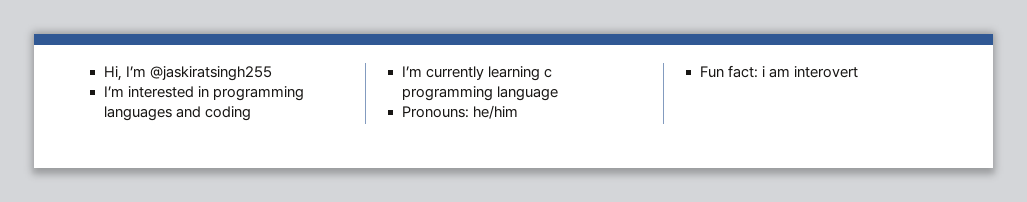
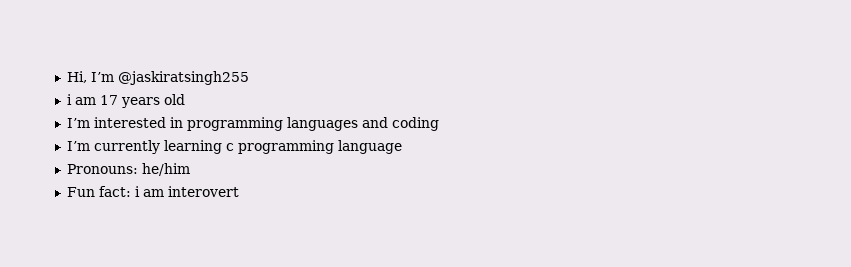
(272, 73) none -> [66,94,185,108] // i am 17 years old

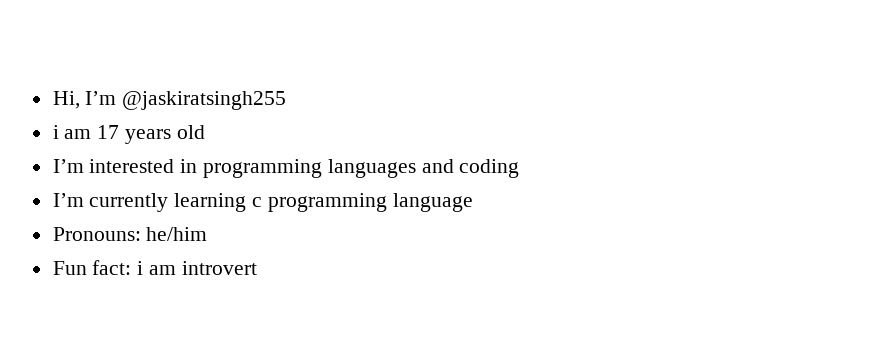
[167,186,239,197] interovert -> [181,261,257,275] introvert

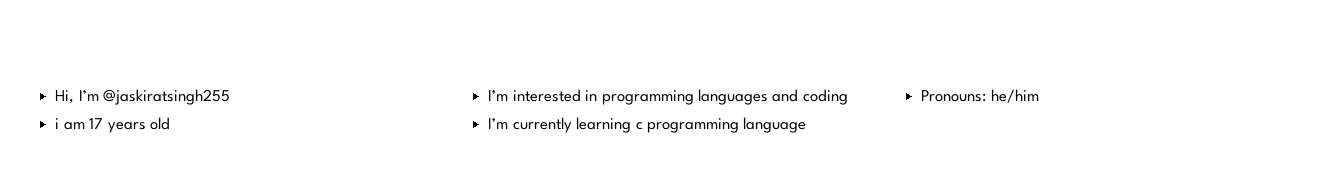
[52,260,257,275] // Fun fact: i am introvert -> (1039, 96) none

